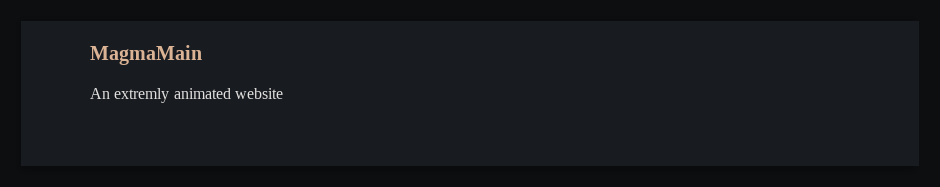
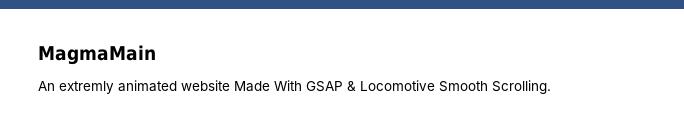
(283, 93) none -> [234,80,551,94] Made With GSAP & Locomotive Smooth Scrolling.

